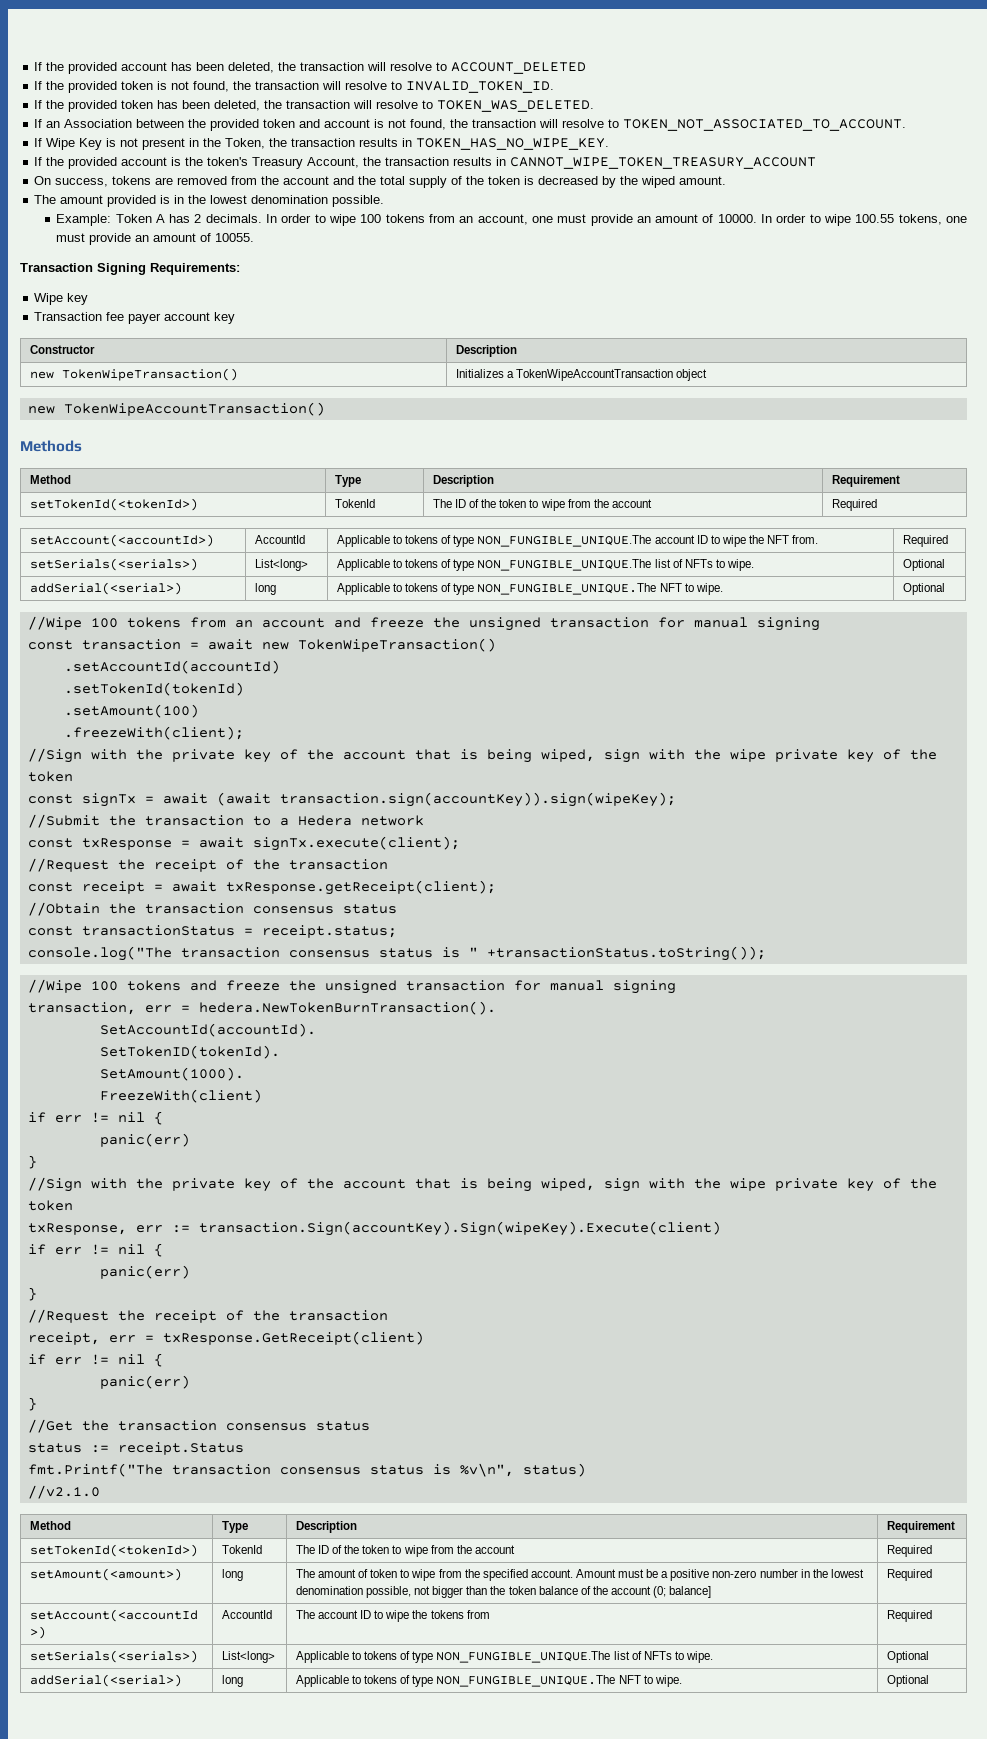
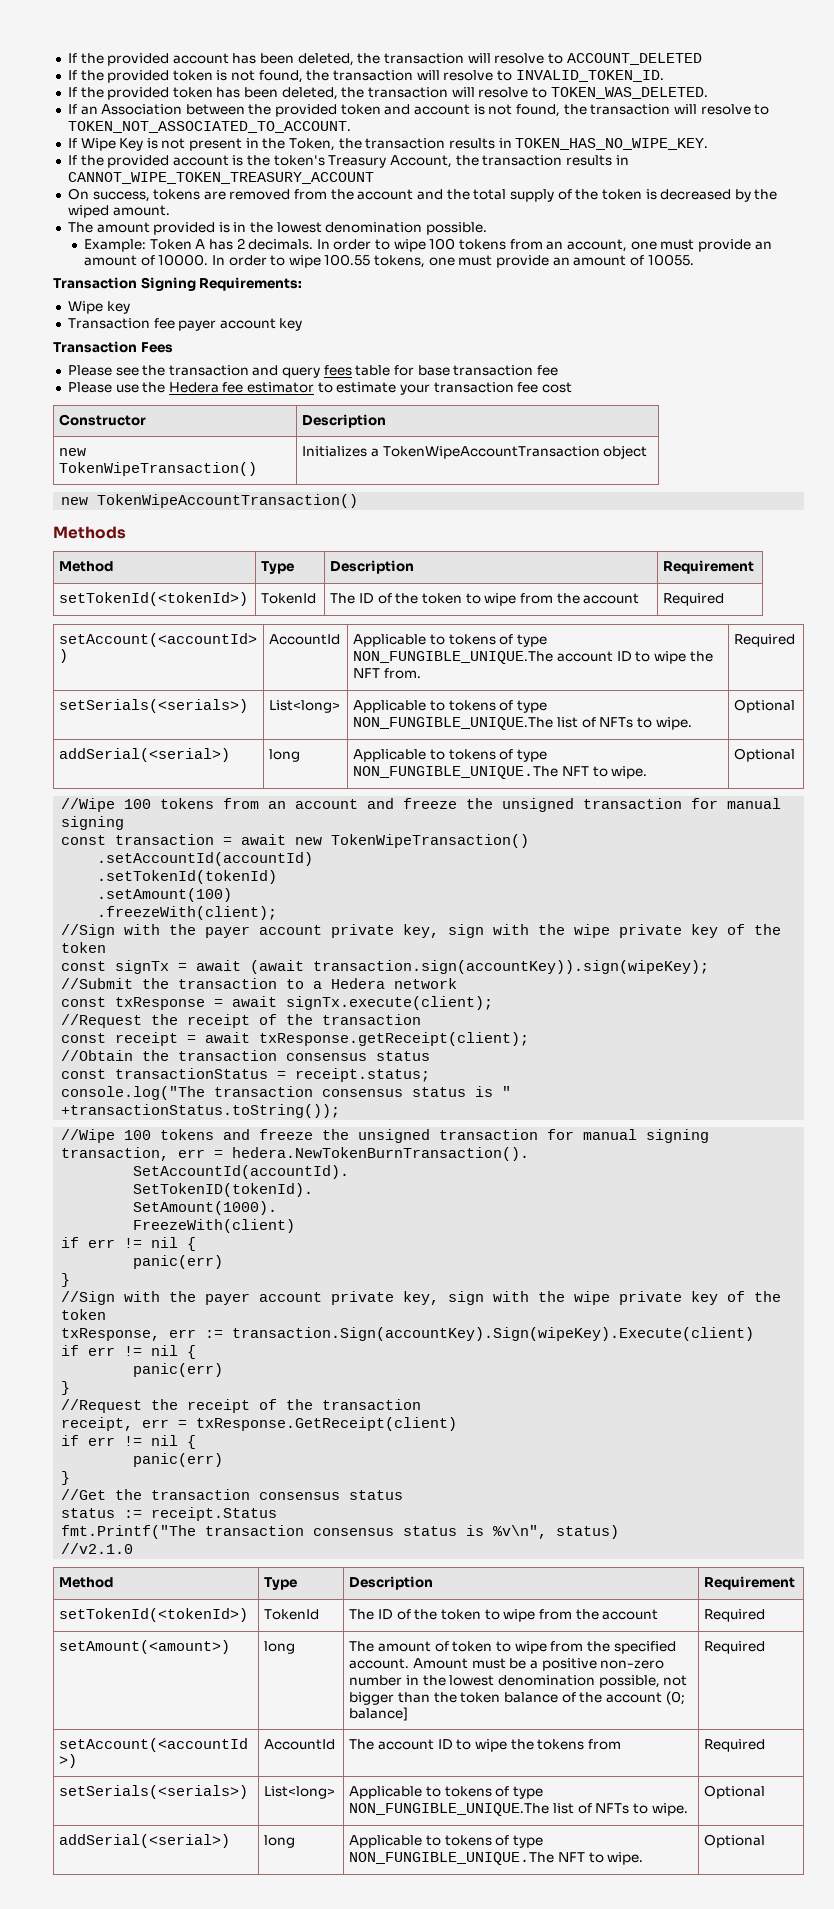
(236, 318) none -> [53,341,173,353] [67,365,558,378] [67,382,572,395] // Transaction Fees // Please see the transaction and query fees table for base transaction fee // Please use the Hedera fee estimator to estimate your transaction fee cost
[171,749,595,763] private key of the account that is being wiped, -> [205,924,440,938] payer account private key,
[171,1178,595,1192] private key of the account that is being wiped, -> [205,1291,440,1305] payer account private key,

